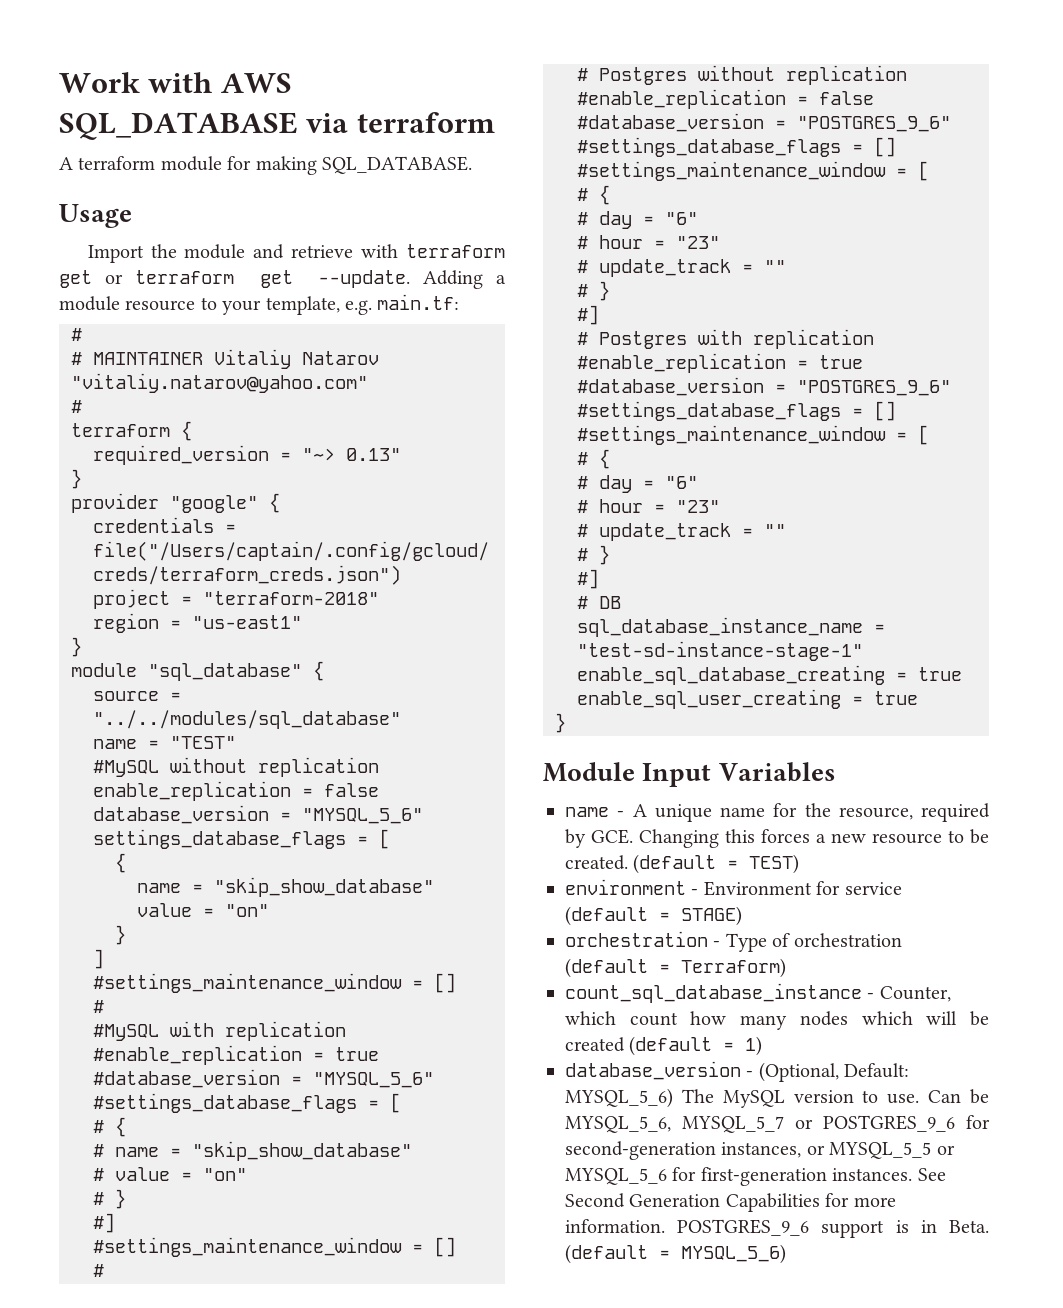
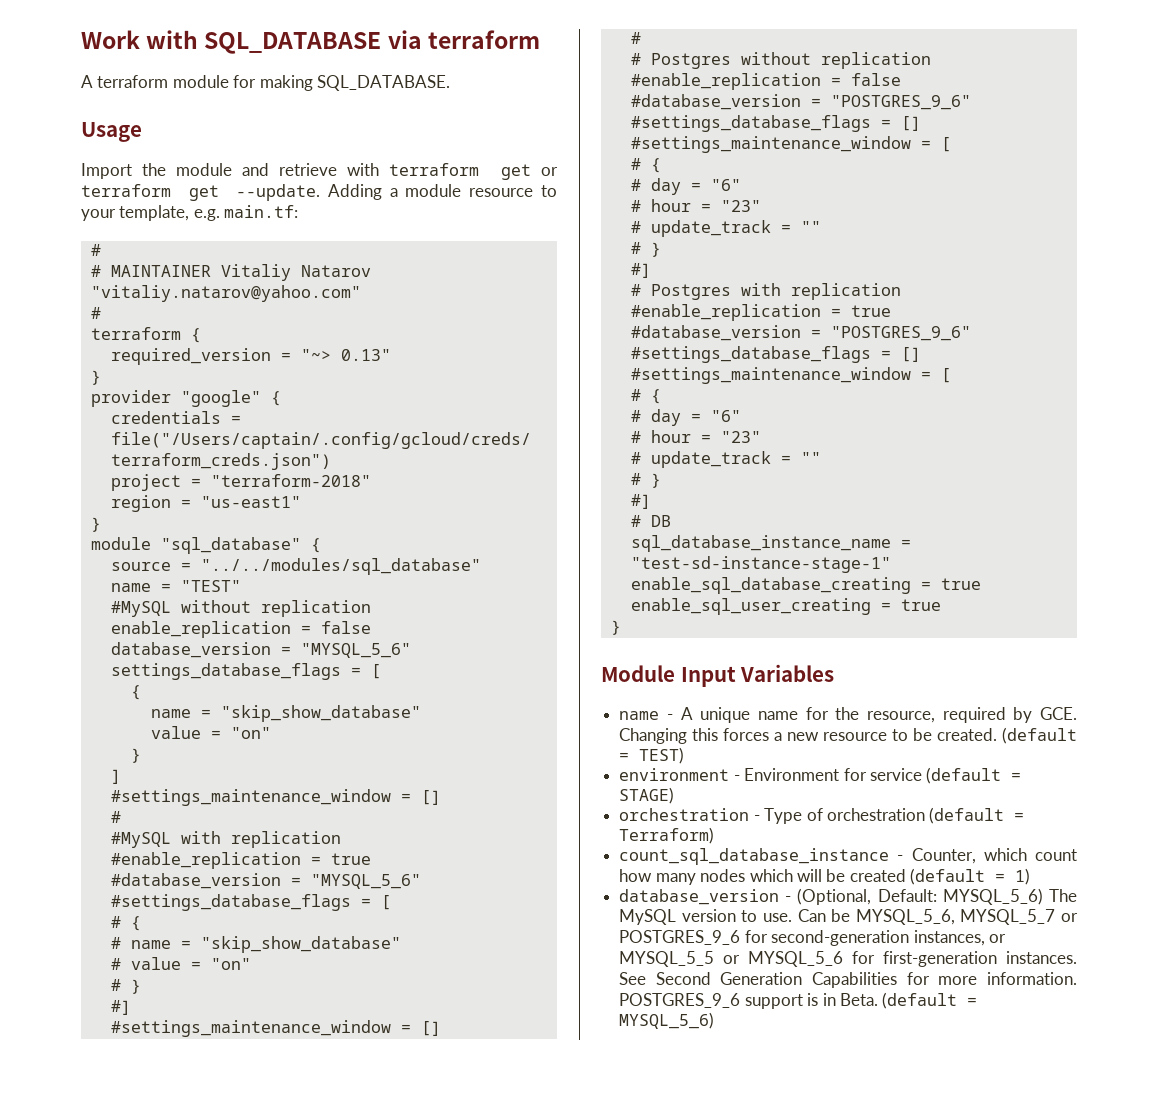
[220,73,292,93] AWS -> (199, 39) none

